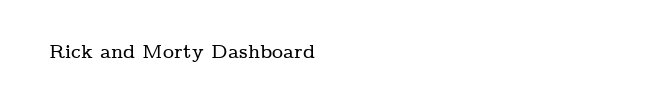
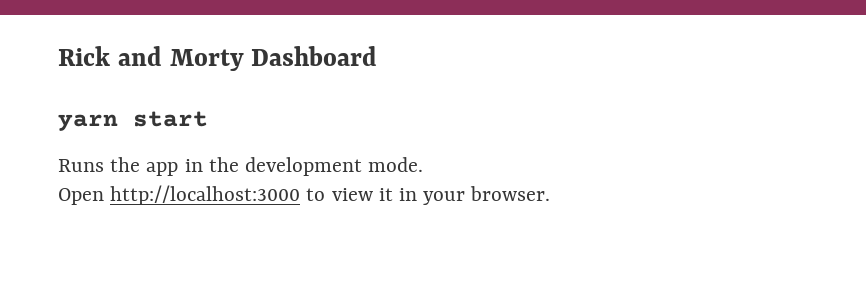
(315, 51) none -> [58,111,208,131] [58,157,424,176] [58,185,551,205] // yarn start // Runs the app in the development mode. // Open http://localhost:3000 to view it in your browser.

